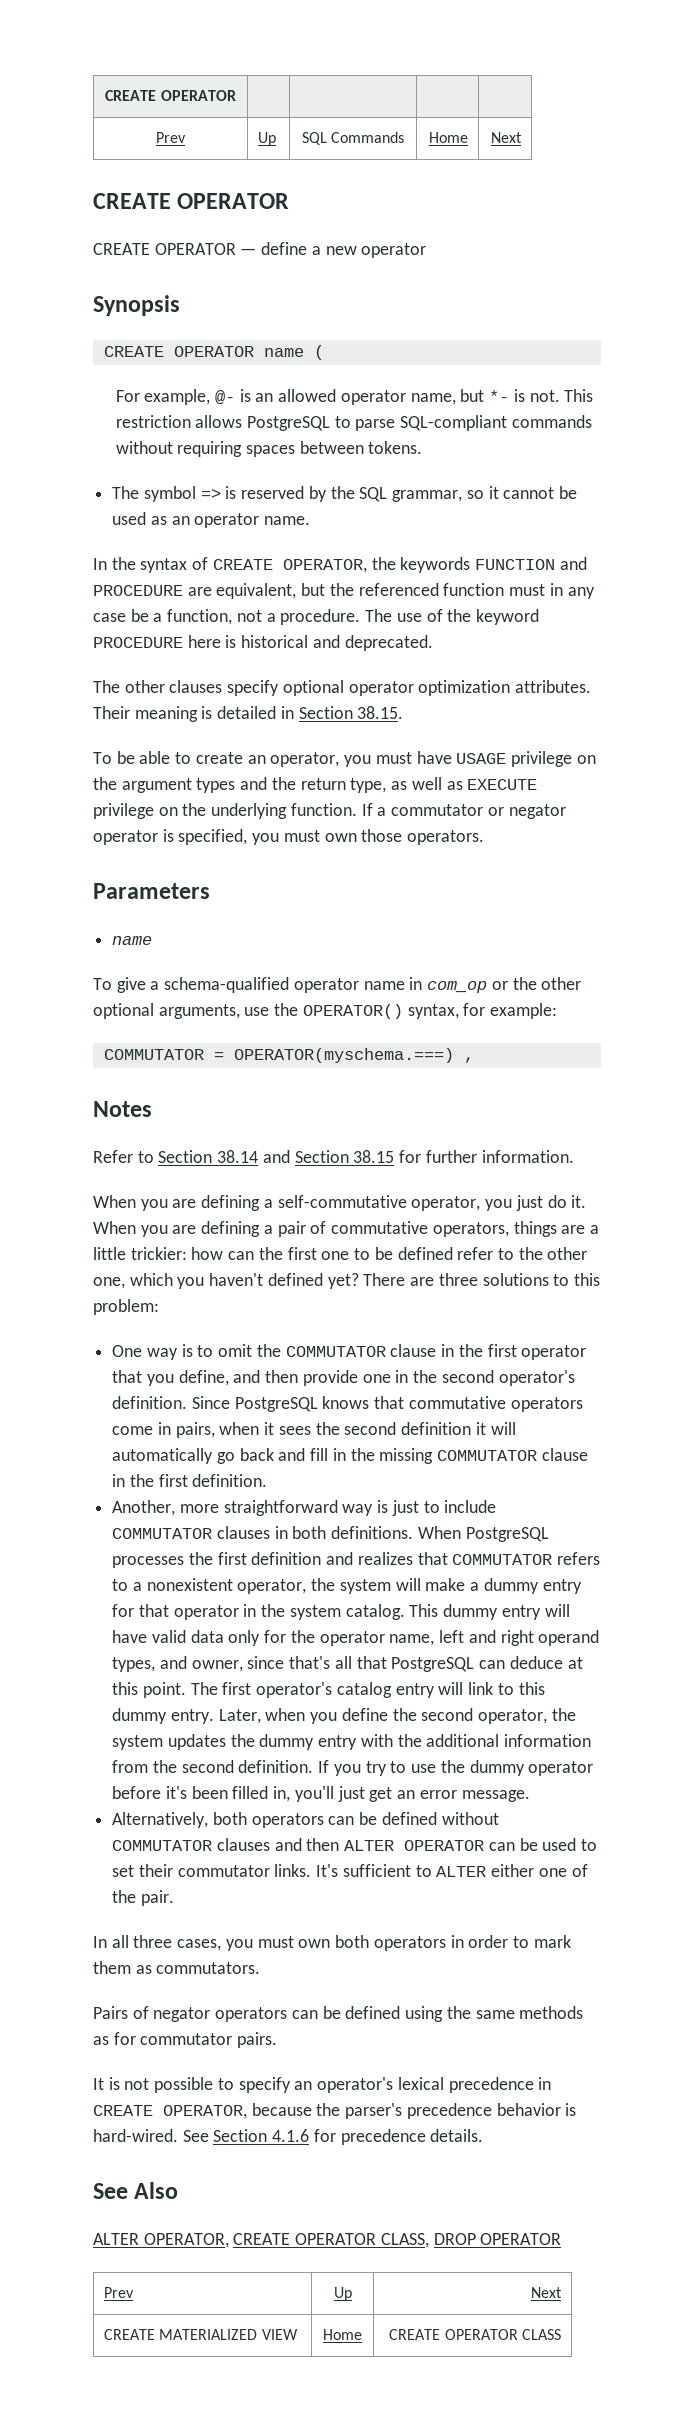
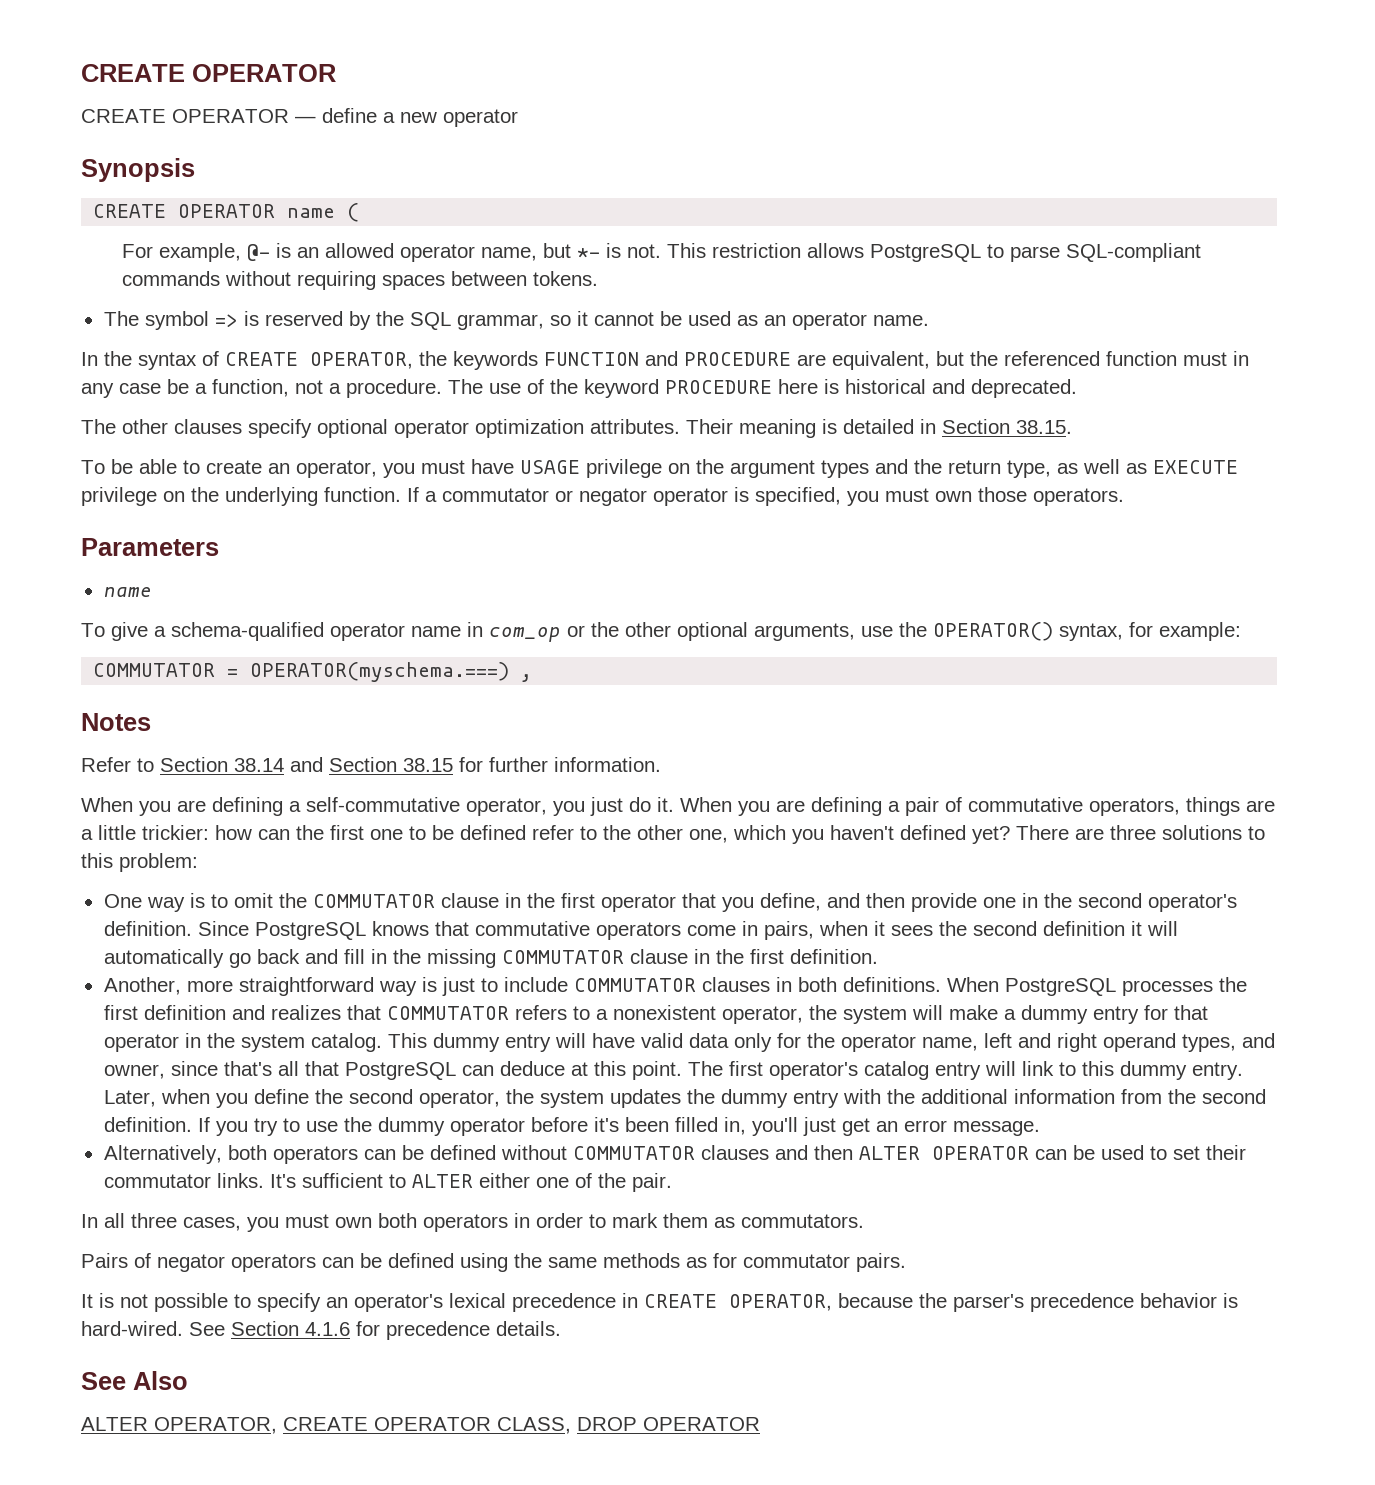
[105,90,236,101] [156,132,186,143] [258,132,277,146] [301,132,405,145] [428,132,468,143] [490,132,522,143] [93,193,290,209] CREATE OPERATOR | | | | // Prev | Up | SQL Commands | Home | Next // CREATE OPERATOR -> [81,64,336,82] CREATE OPERATOR
[104,2287,135,2298] [333,2287,352,2301] [530,2287,562,2298] [104,2329,298,2340] [323,2329,362,2340] [389,2329,561,2340] // Prev | Up | Next // CREATE MATERIALIZED VIEW | Home | CREATE OPERATOR CLASS -> (760, 1424) none

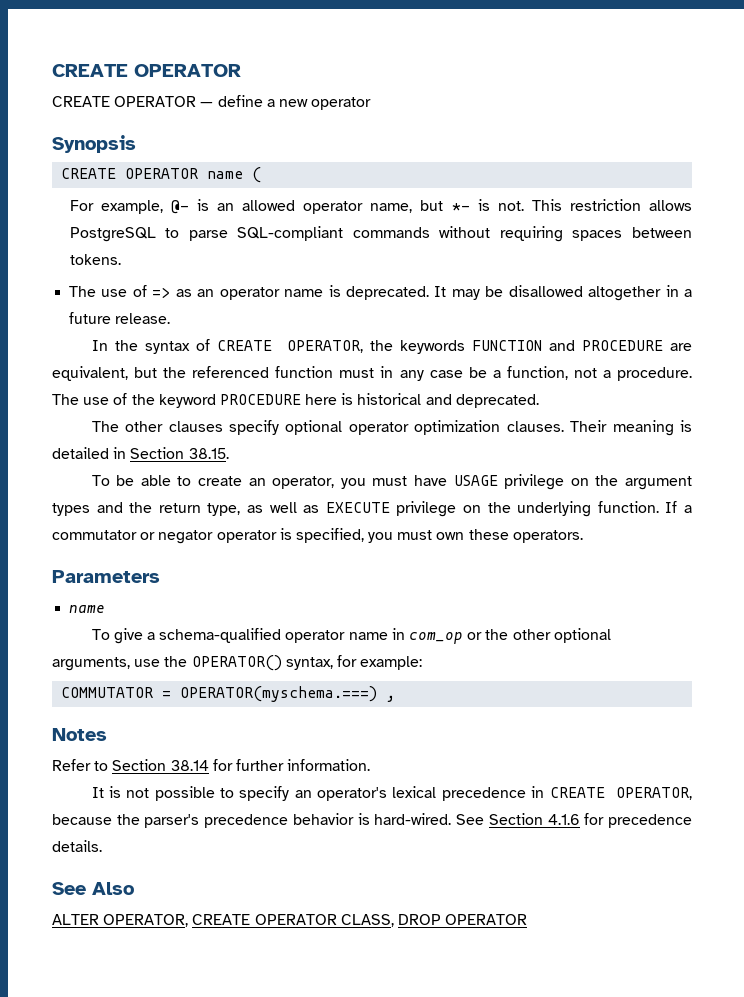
[144,311,929,330] symbol => is reserved by the SQL grammar, so it cannot be used as an operator name. -> [101,285,692,301] [69,312,171,324] use of => as an operator name is deprecated. It may be disallowed altogether in a future release.
[590,419,680,434] attributes. -> [506,421,564,432] clauses.
[978,487,1027,502] those -> [468,529,509,540] these
[290,757,453,772] and Section 38.15 -> (209, 765) none
[81,797,1275,816] [81,825,1265,844] [81,853,198,872] [103,893,1237,912] [103,921,1178,940] [103,949,878,968] [103,977,1247,996] [103,1005,1208,1024] [103,1033,1275,1052] [103,1061,1243,1080] [103,1089,1266,1108] [103,1117,1040,1136] [103,1145,1246,1164] [103,1173,672,1192] [81,1213,864,1232] [81,1253,906,1272] // When you are defining a self-commutative operator, you just do it. When you are defining a pair of commutative operators, things are a little trickier: how can the first one to be defined refer to the other one, which you haven't defined yet? There are three solutions to this problem: // One way is to omit the COMMUTATOR clause in the first operator that you define, and then provide one in the second operator's definition. Since PostgreSQL knows that commutative operators come in pairs, when it sees the second definition it will automatically go back and fill in the missing COMMUTATOR clause in the first definition. // Another, more straightforward way is just to include COMMUTATOR clauses in both definitions. When PostgreSQL processes the first definition and realizes that COMMUTATOR refers to a nonexistent operator, the system will make a dummy entry for that operator in the system catalog. This dummy entry will have valid data only for the operator name, left and right operand types, and owner, since that's all that PostgreSQL can deduce at this point. The first operator's catalog entry will link to this dummy entry. Later, when you define the second operator, the system updates the dummy entry with the additional information from the second definition. If you try to use the dummy operator before it's been filled in, you'll just get an error message. // Alternatively, both operators can be defined without COMMUTATOR clauses and then ALTER OPERATOR can be used to set their commutator links. It's sufficient to ALTER either one of the pair. // In all three cases, you must own both operators in order to mark them as commutators. // Pairs of negator operators can be defined using the same methods as for commutator pairs. -> (371, 765) none

